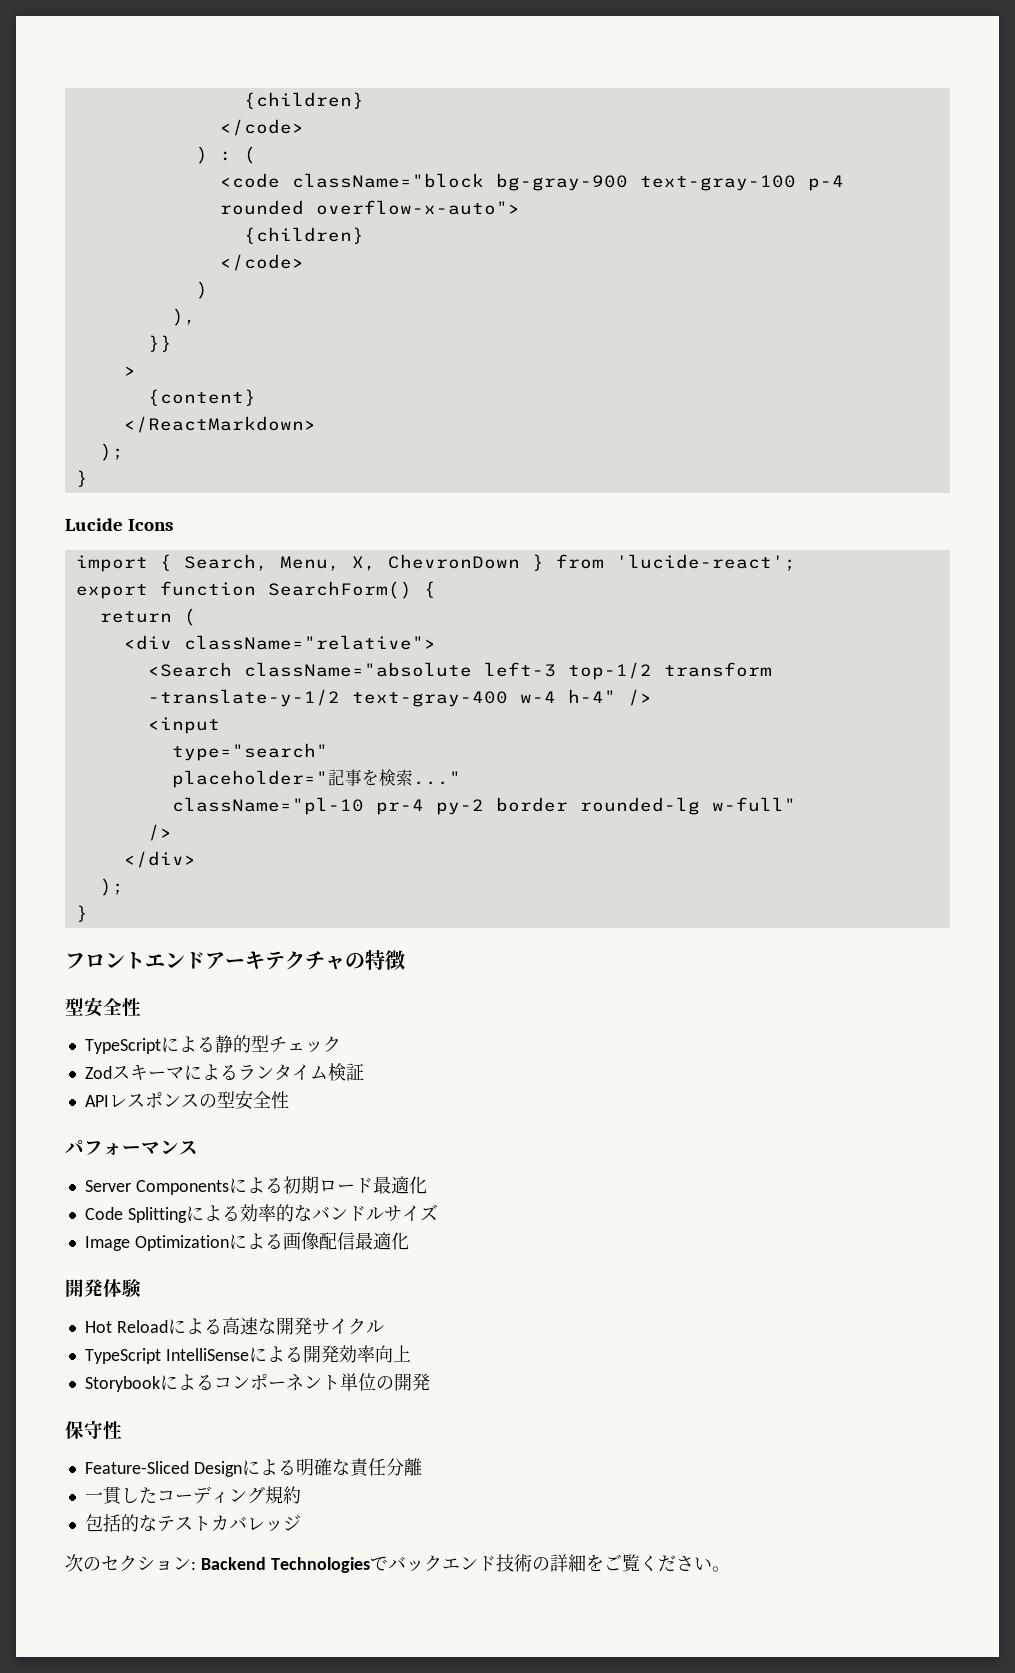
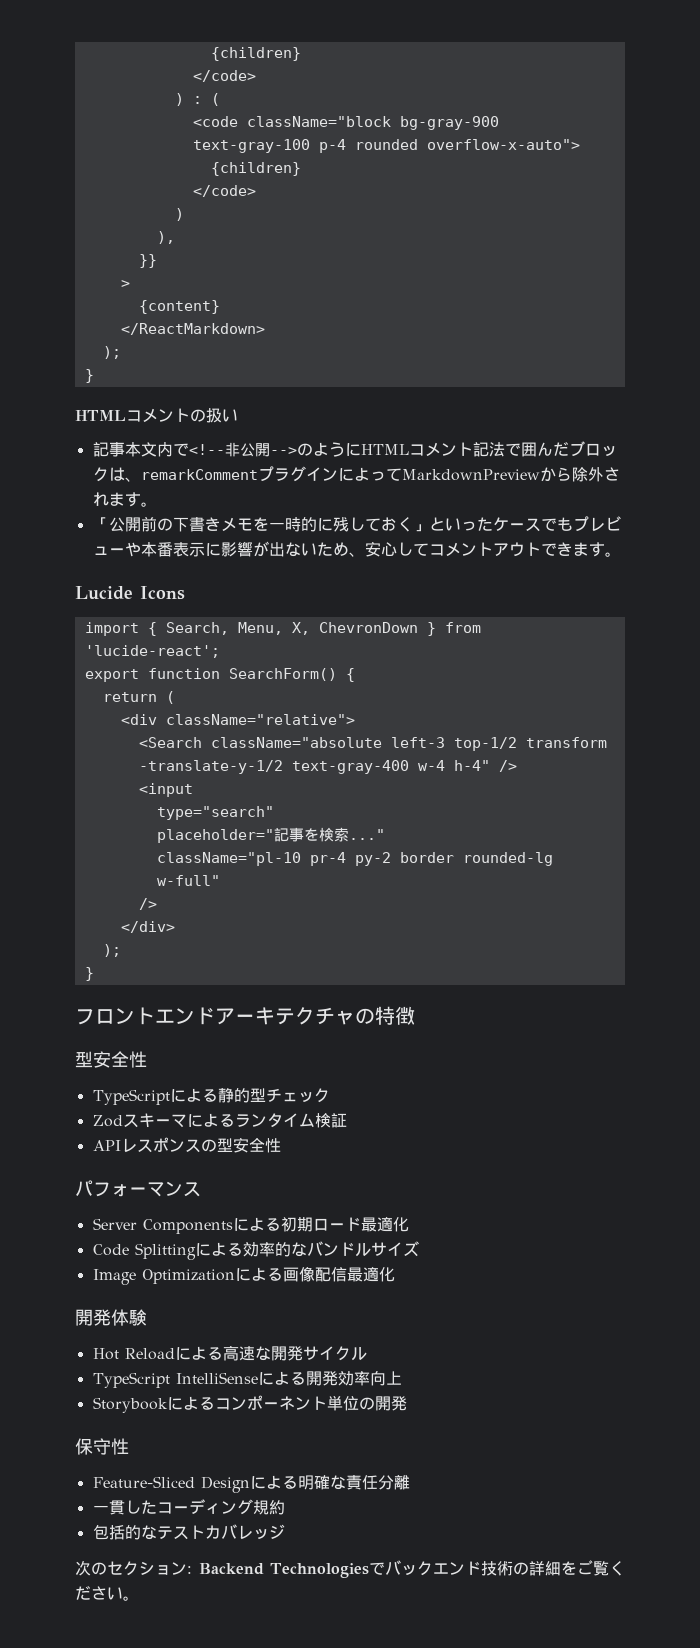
(88, 478) none -> [75,408,238,423] [92,441,617,457] [92,466,620,482] [92,492,157,507] [92,516,621,532] [92,541,621,557] // HTMLコメントの扱い // 記事本文内で<!--非公開-->のようにHTMLコメント記法で囲んだブロックは、remarkCommentプラグインによってMarkdownPreviewから除外されます。 // 「公開前の下書きメモを一時的に残しておく」といったケースでもプレビューや本番表示に影響が出ないため、安心してコメントアウトできます。

